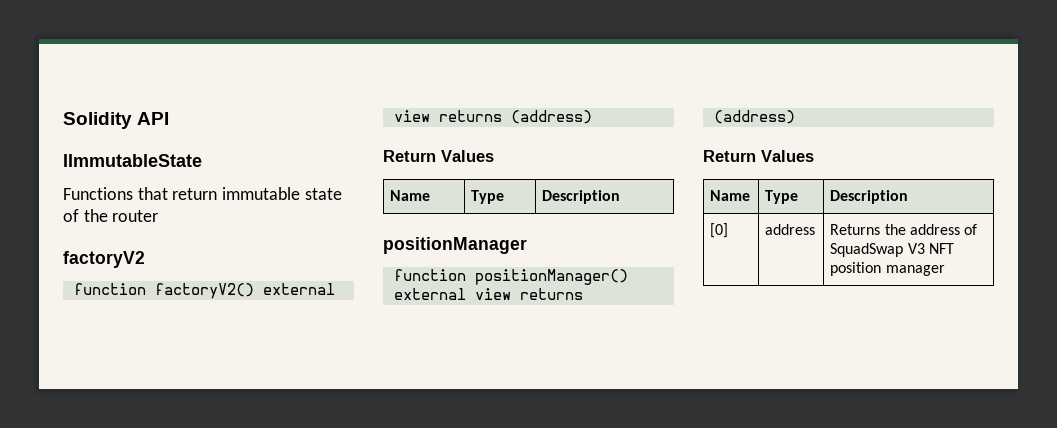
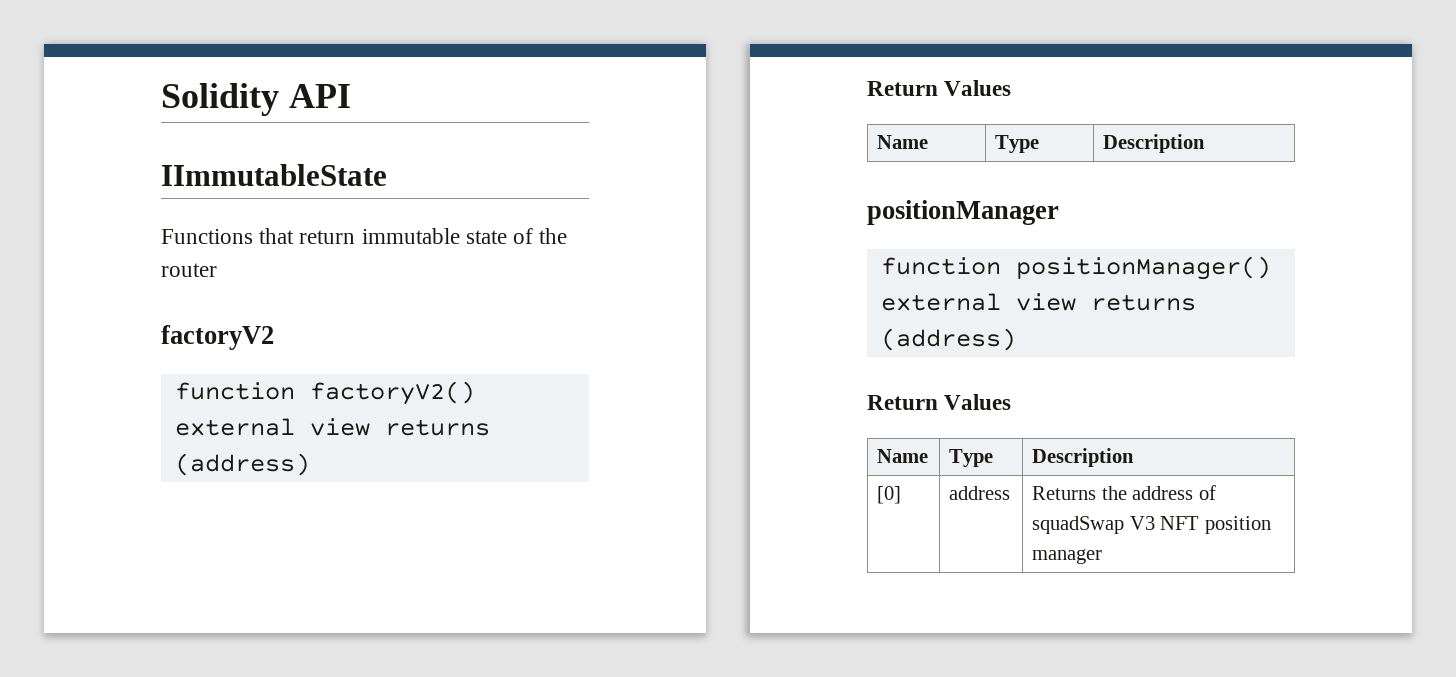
[830,243,904,257] SquadSwap -> [1032,516,1125,534] squadSwap

